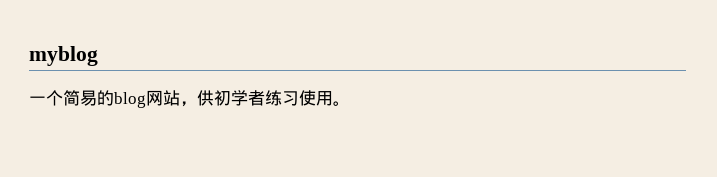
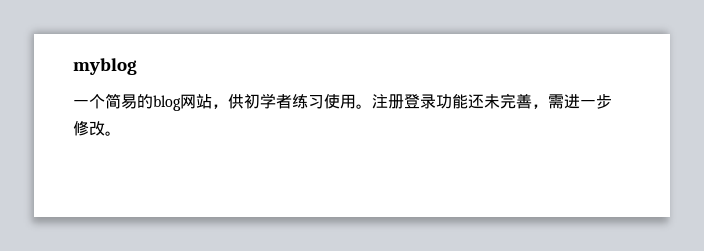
(350, 103) none -> [372,93,612,109] [73,120,121,136] 注册登录功能还未完善，需进一步修改。

